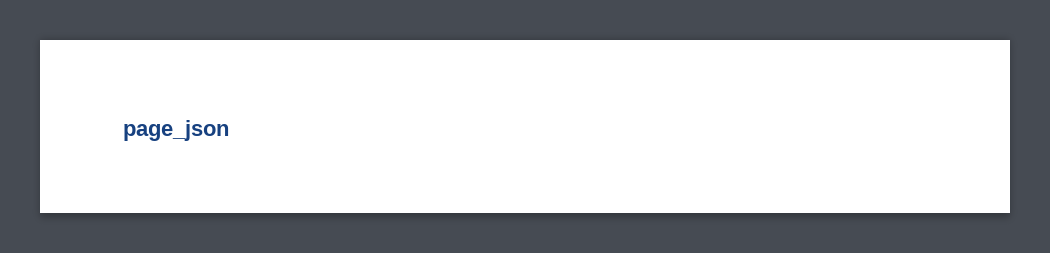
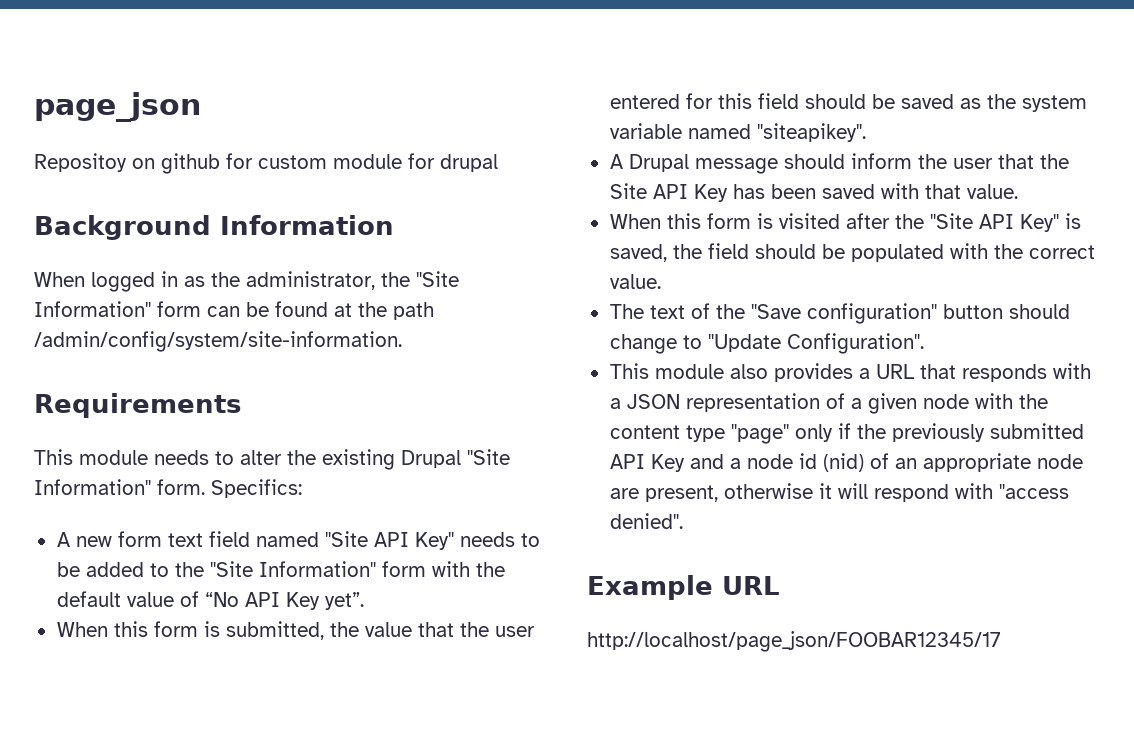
(229, 130) none -> [34,153,498,174] [34,215,394,240] [34,271,459,292] [34,301,434,320] [34,331,402,352] [34,393,241,418] [34,449,510,470] [34,479,302,498] [56,531,540,550] [56,561,505,577] [56,591,364,610] [56,621,535,640] [609,93,1087,112] [609,123,866,142] [609,153,1069,174] [609,183,1018,202] [609,213,1081,232] [609,243,1095,262] [609,274,661,289] [609,303,1070,324] [609,333,924,354] [609,363,1091,382] [609,393,1048,414] [609,423,1084,444] [609,453,1083,472] [609,483,1069,502] [609,513,683,529] [587,575,780,600] [587,631,1001,652] // Repositoy on github for custom module for drupal // Background Information // When logged in as the administrator, the "Site Information" form can be found at the path /admin/config/system/site-information. // Requirements // This module needs to alter the existing Drupal "Site Information" form. Specifics: // A new form text field named "Site API Key" needs to be added to the "Site Information" form with the default value of “No API Key yet”. // When this form is submitted, the value that the user entered for this field should be saved as the system variable named "siteapikey". // A Drupal message should inform the user that the Site API Key has been saved with that value. // When this form is visited after the "Site API Key" is saved, the field should be populated with the correct value. // The text of the "Save configuration" button should change to "Update Configuration". // This module also provides a URL that responds with a JSON representation of a given node with the content type "page" only if the previously submitted API Key and a node id (nid) of an appropriate node are present, otherwise it will respond with "access denied". // Example URL // http://localhost/page_json/FOOBAR12345/17

